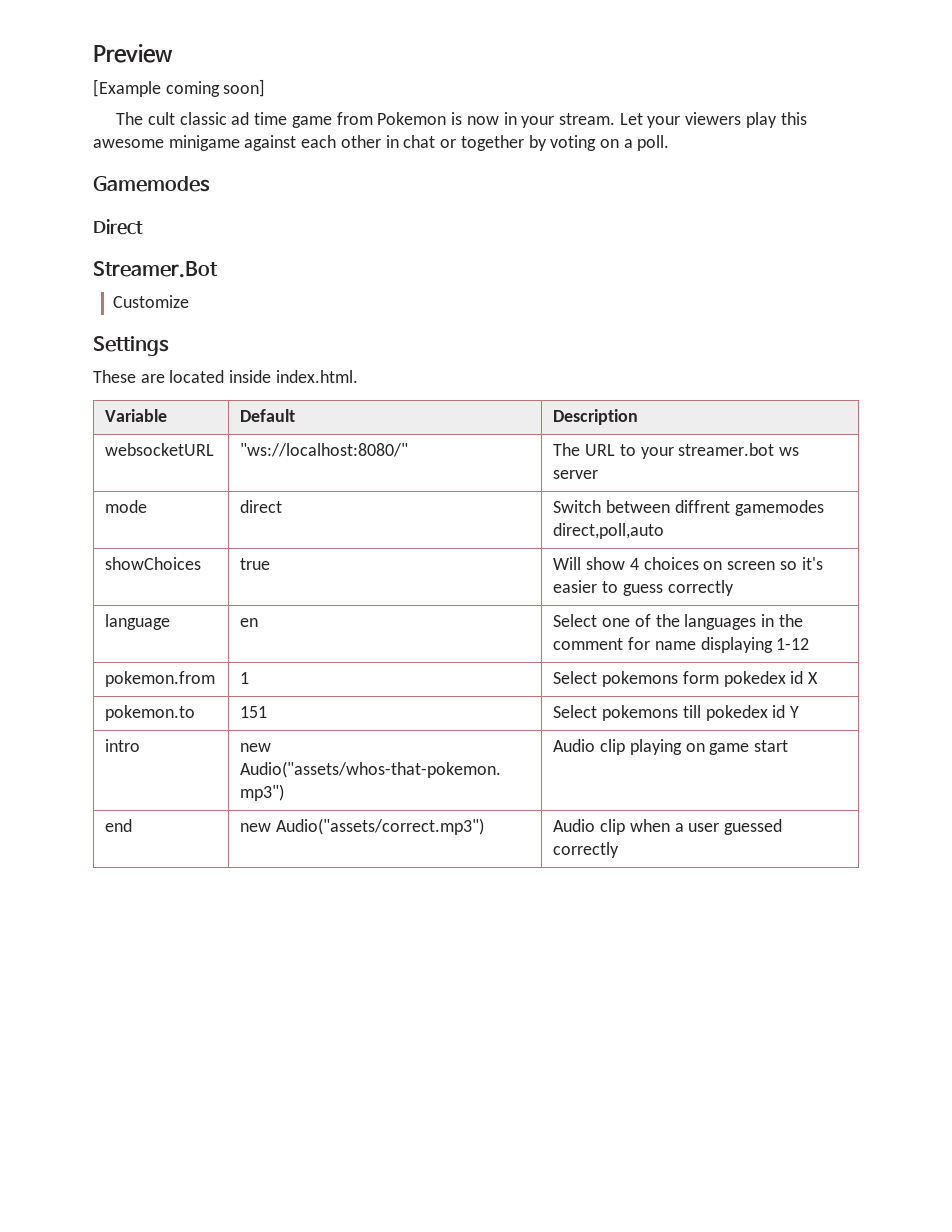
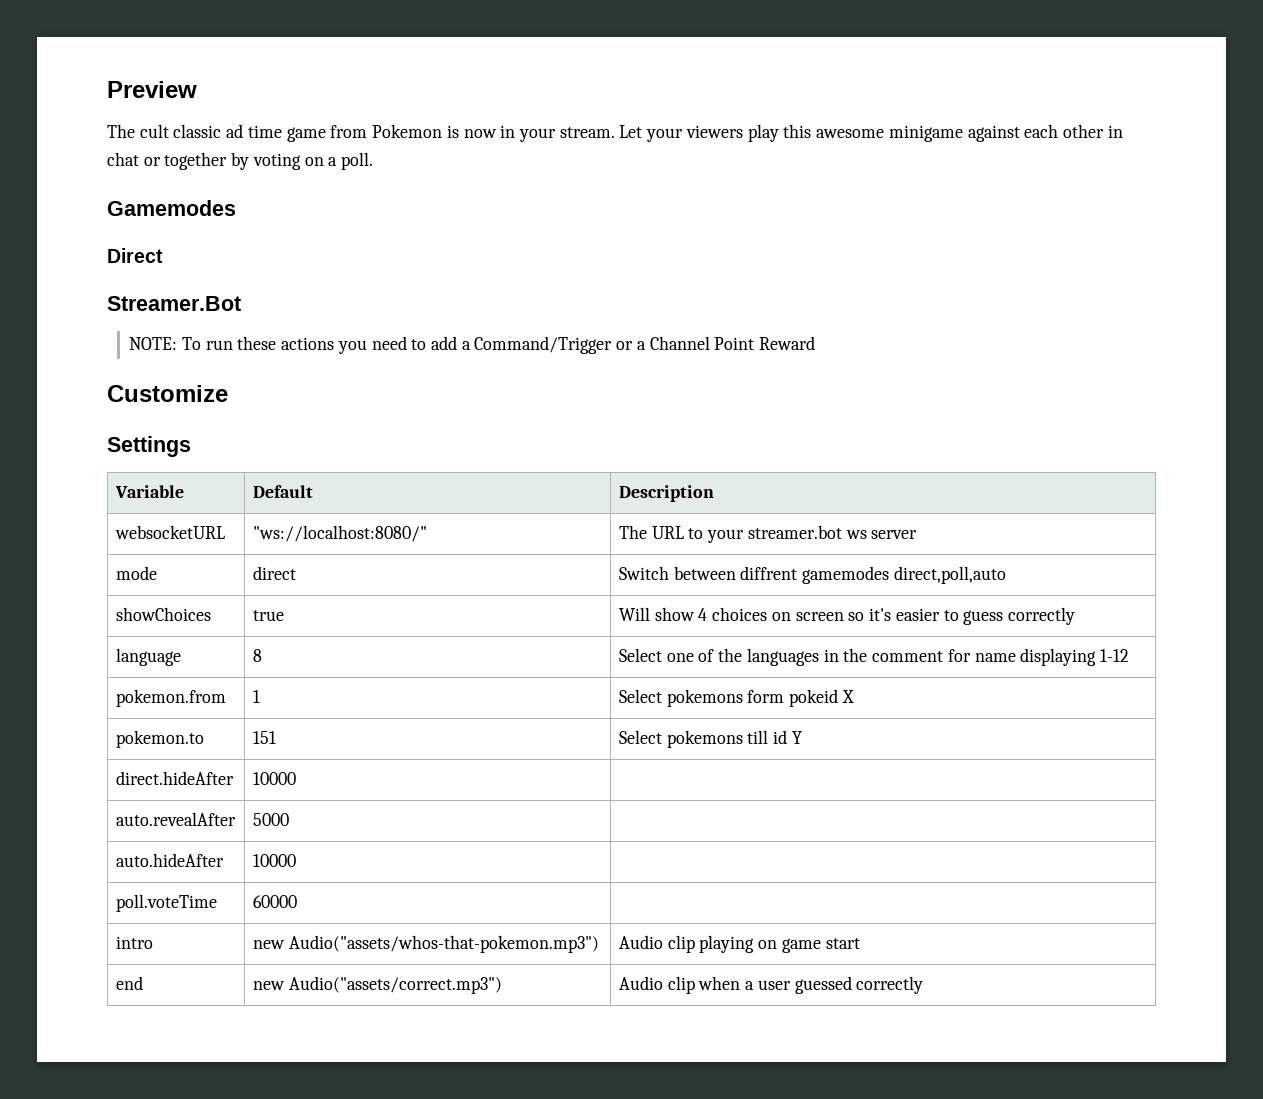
[93,79,266,97] // [Example coming soon] -> (197, 89) none
[113,295,190,308] [93,336,169,356] [93,370,358,383] Customize // Settings // These are located inside index.html. -> [129,336,816,354] [107,385,228,402] [107,436,191,457] NOTE: To run these actions you need to add a Command/Trigger or a Channel Point Reward // Customize // Settings
[240,618,259,627] en -> [252,649,262,662] 8
[723,671,804,687] pokedex id -> [789,689,839,707] pokeid
[705,705,768,721] pokedex -> (769, 737) none
(800, 712) none -> [115,771,234,785] [252,772,296,785] [115,812,236,826] [252,813,289,826] [115,853,224,867] [252,854,296,867] [115,894,217,912] [252,895,297,908] // direct.hideAfter | 10000 | // auto.revealAfter | 5000 | // auto.hideAfter | 10000 | // poll.voteTime | 60000 |

